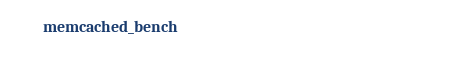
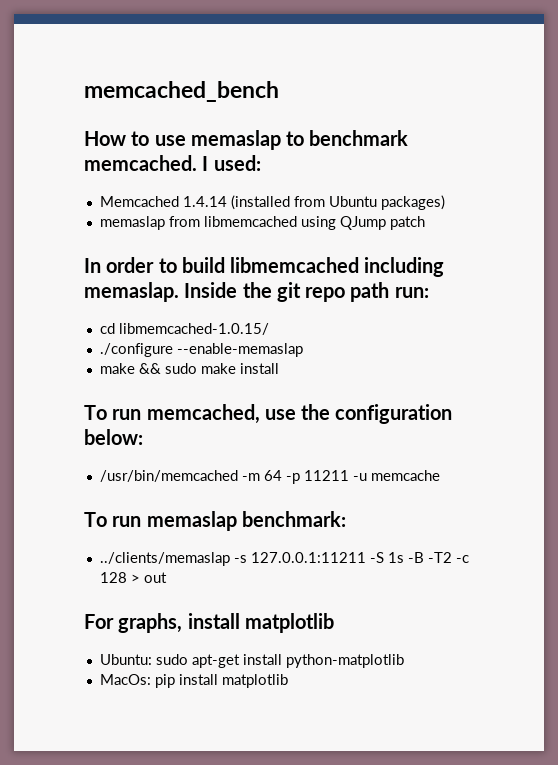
(178, 27) none -> [84,130,409,150] [84,155,261,171] [99,195,445,210] [99,216,425,230] [84,257,445,277] [84,282,429,302] [99,323,269,335] [99,343,303,357] [99,363,279,374] [84,404,453,424] [84,429,143,445] [99,470,440,484] [84,511,346,531] [99,552,469,566] [99,572,167,583] [84,613,334,633] [99,654,404,668] [99,674,288,688] // How to use memaslap to benchmark memcached. I used: // Memcached 1.4.14 (installed from Ubuntu packages) // memaslap from libmemcached using QJump patch // In order to build libmemcached including memaslap. Inside the git repo path run: // cd libmemcached-1.0.15/ // ./configure --enable-memaslap // make && sudo make install // To run memcached, use the configuration below: // /usr/bin/memcached -m 64 -p 11211 -u memcache // To run memaslap benchmark: // ../clients/memaslap -s 127.0.0.1:11211 -S 1s -B -T2 -c 128 > out // For graphs, install matplotlib // Ubuntu: sudo apt-get install python-matplotlib // MacOs: pip install matplotlib

